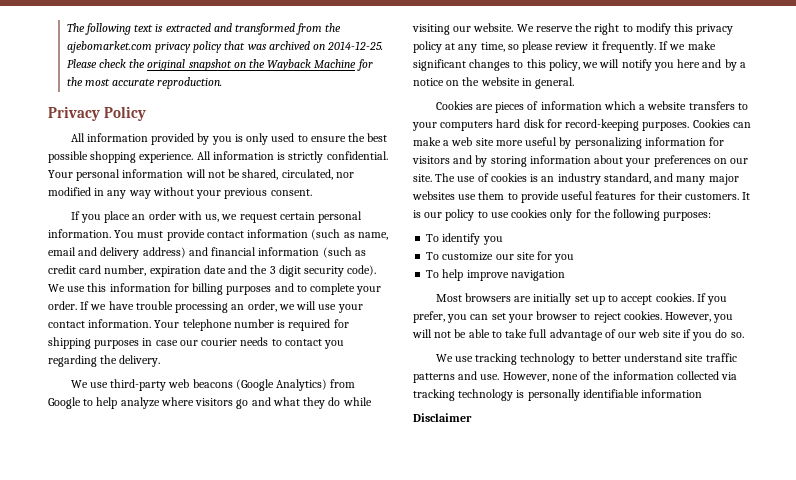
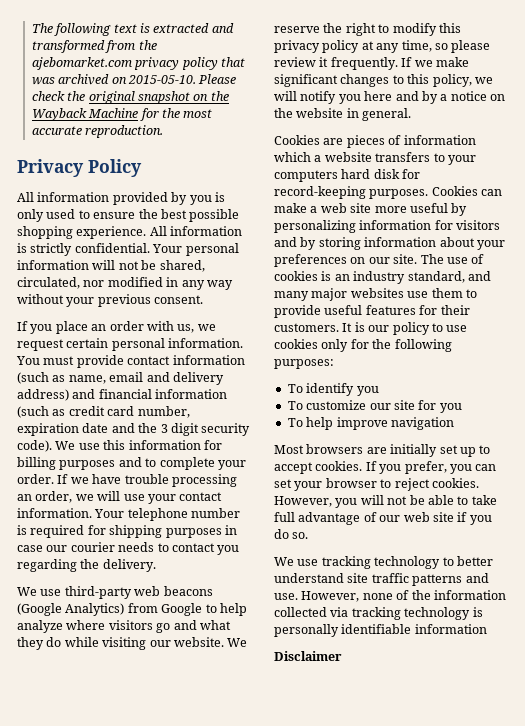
[327,41,384,50] 2014-12-25. -> [127,75,196,84] 2015-05-10.

